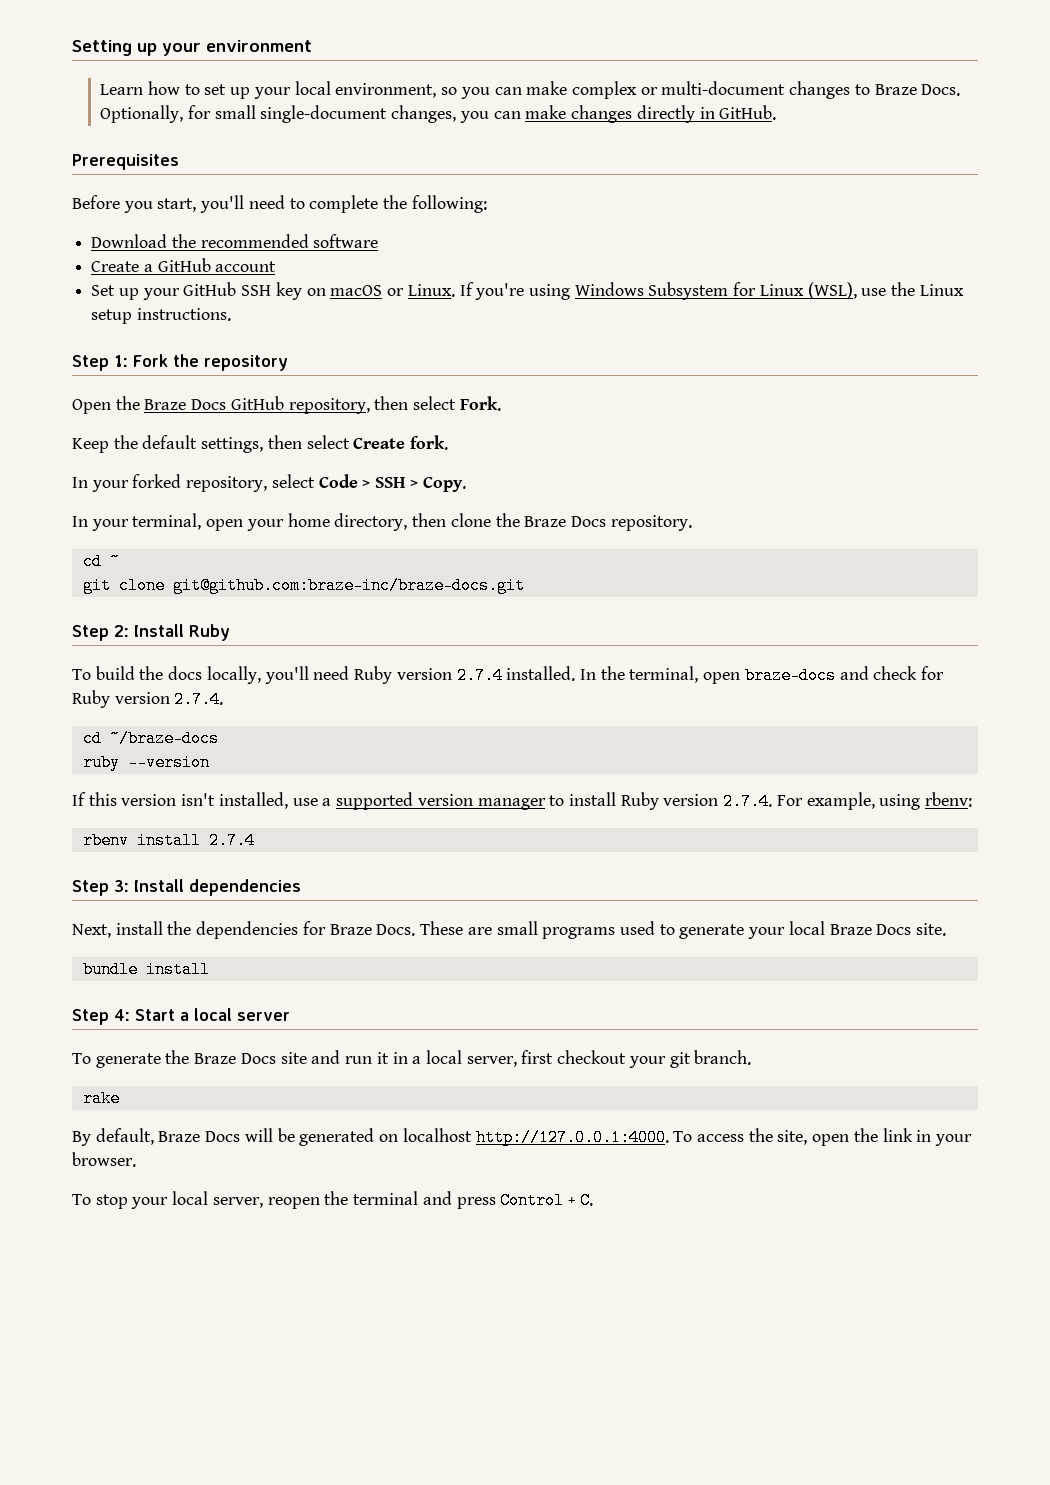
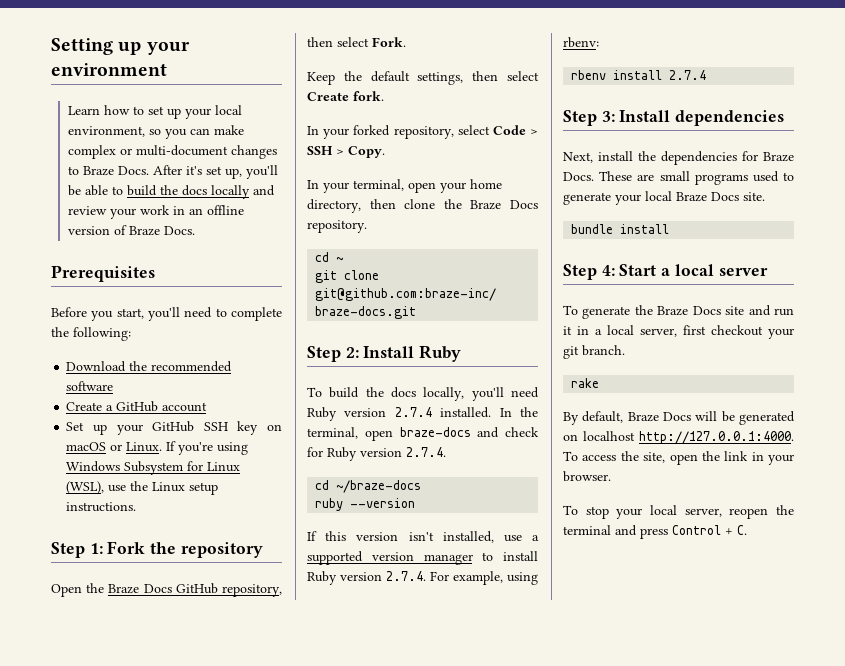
[100,105,777,123] Optionally, for small single-document changes, you can make changes directly in GitHub. -> [152,165,278,179] [67,185,275,199] [67,205,244,219] [67,225,195,236] After it's set up, you'll be able to build the docs locally and review your work in an offline version of Braze Docs.

